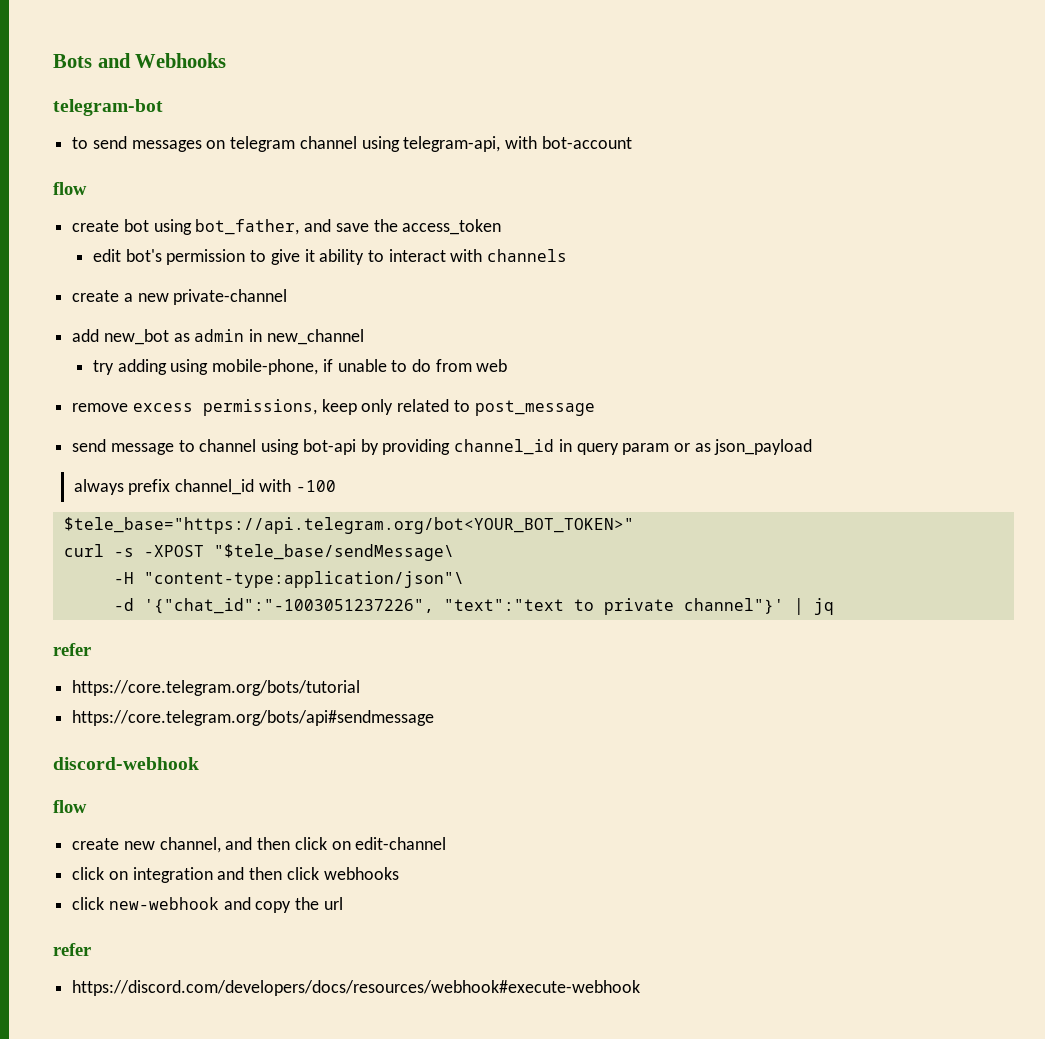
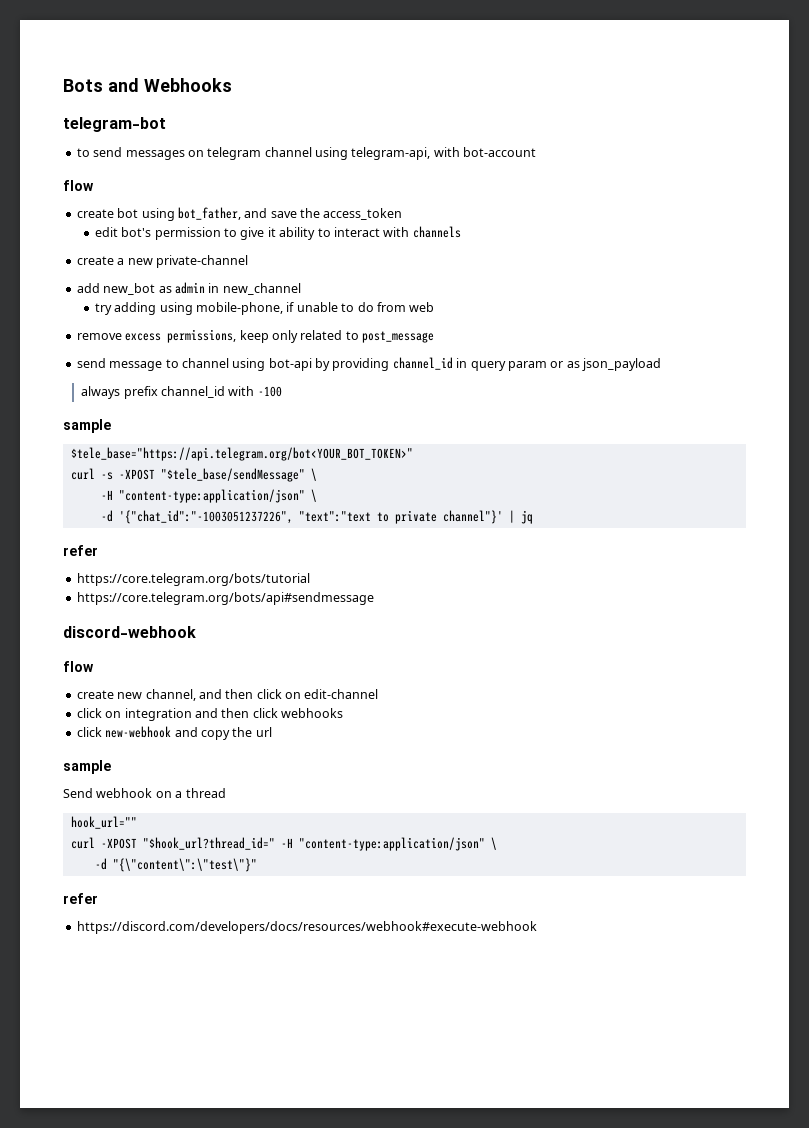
(336, 486) none -> [63,419,111,433] // sample
[213,544,454,561] [113,571,464,588] "$tele_base/sendMessage\ // -H "content-type:application/json"\ -> [160,468,317,482] [100,489,317,503] "$tele_base/sendMessage" \ // -H "content-type:application/json" \
(343, 903) none -> [63,760,111,774] [63,788,226,798] [70,816,137,829] [70,837,497,851] [94,858,257,872] // sample // Send webhook on a thread // hook_url="" // curl -XPOST "$hook_url?thread_id=" -H "content-type:application/json" \ // -d "{\"content\":\"test\"}"

